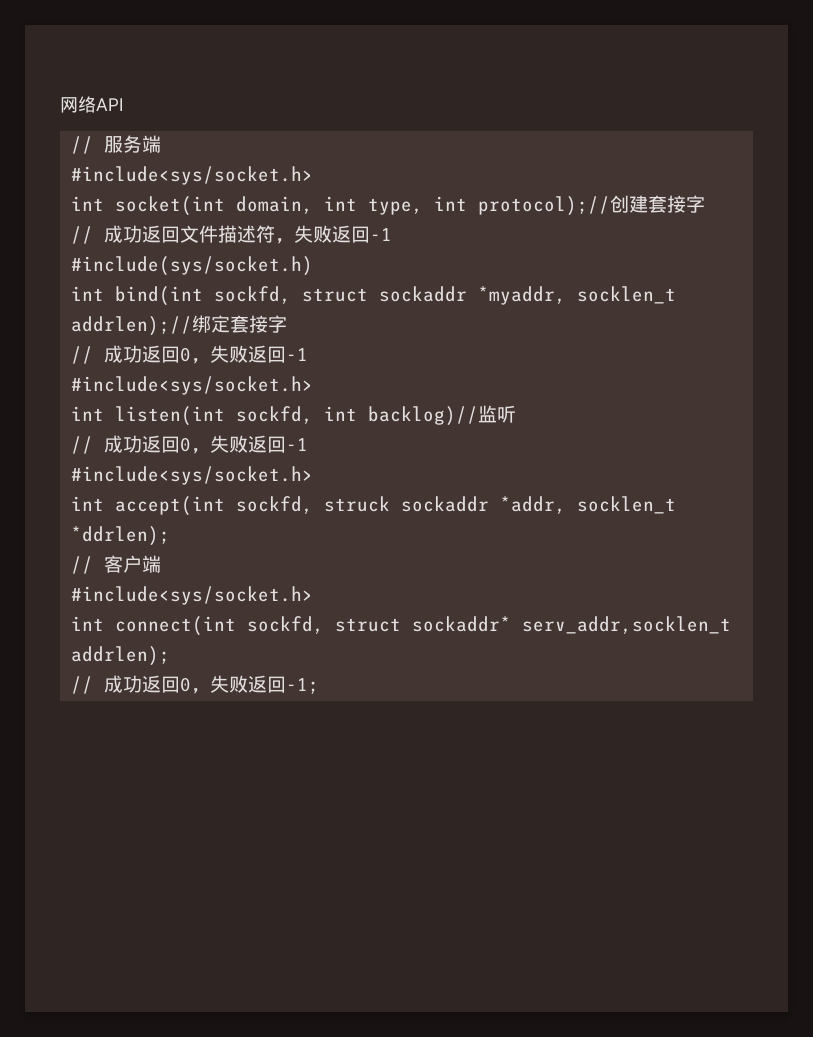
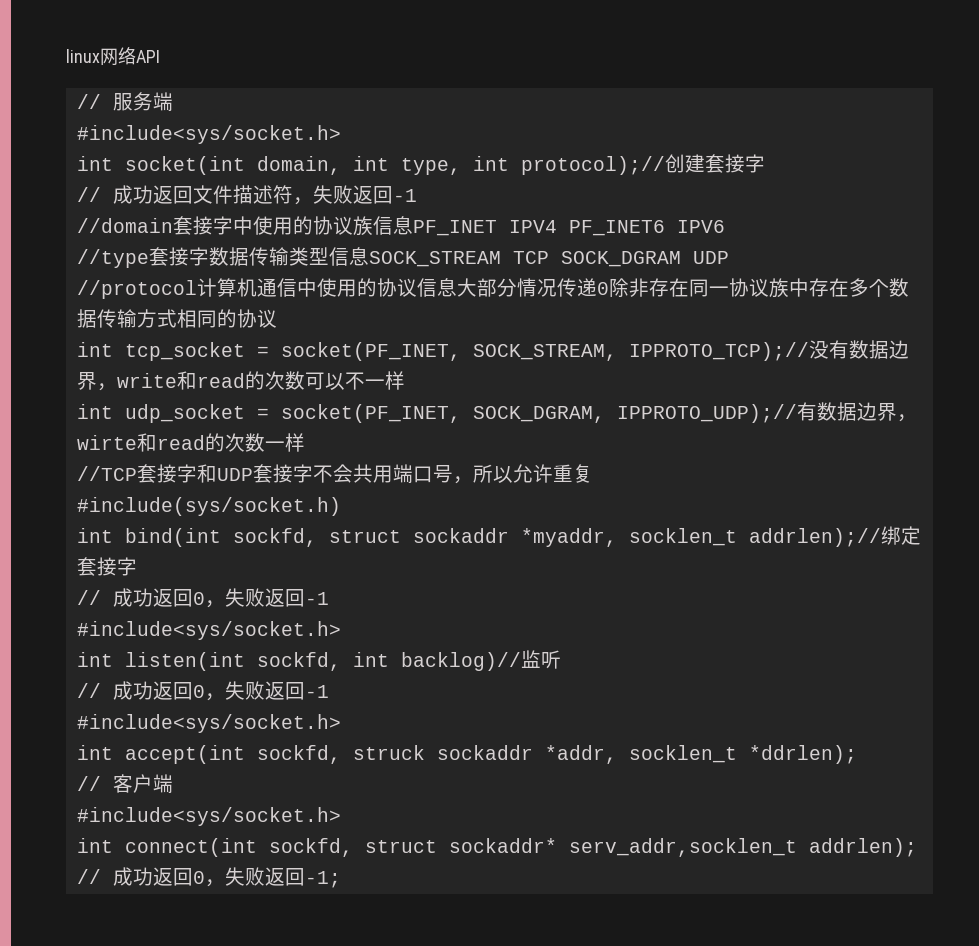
(60, 105) none -> [66,49,100,63] linux
(392, 234) none -> [76,216,725,236] [76,247,729,268] [76,278,909,299] [76,309,277,328] [76,340,909,361] [76,371,405,391] [76,402,917,423] [76,433,305,452] [76,464,593,484] // //domain套接字中使用的协议族信息PF_INET IPV4 PF_INET6 IPV6 // //type套接字数据传输类型信息SOCK_STREAM TCP SOCK_DGRAM UDP // //protocol计算机通信中使用的协议信息大部分情况传递0除非存在同一协议族中存在多个数据传输方式相同的协议 // int tcp_socket = socket(PF_INET, SOCK_STREAM, IPPROTO_TCP);//没有数据边界，write和read的次数可以不一样 // int udp_socket = socket(PF_INET, SOCK_DGRAM, IPPROTO_UDP);//有数据边界，wirte和read的次数一样 // //TCP套接字和UDP套接字不会共用端口号，所以允许重复

